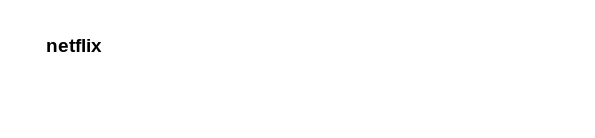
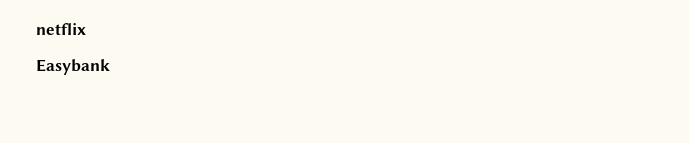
(102, 45) none -> [36,59,110,75] // Easybank

